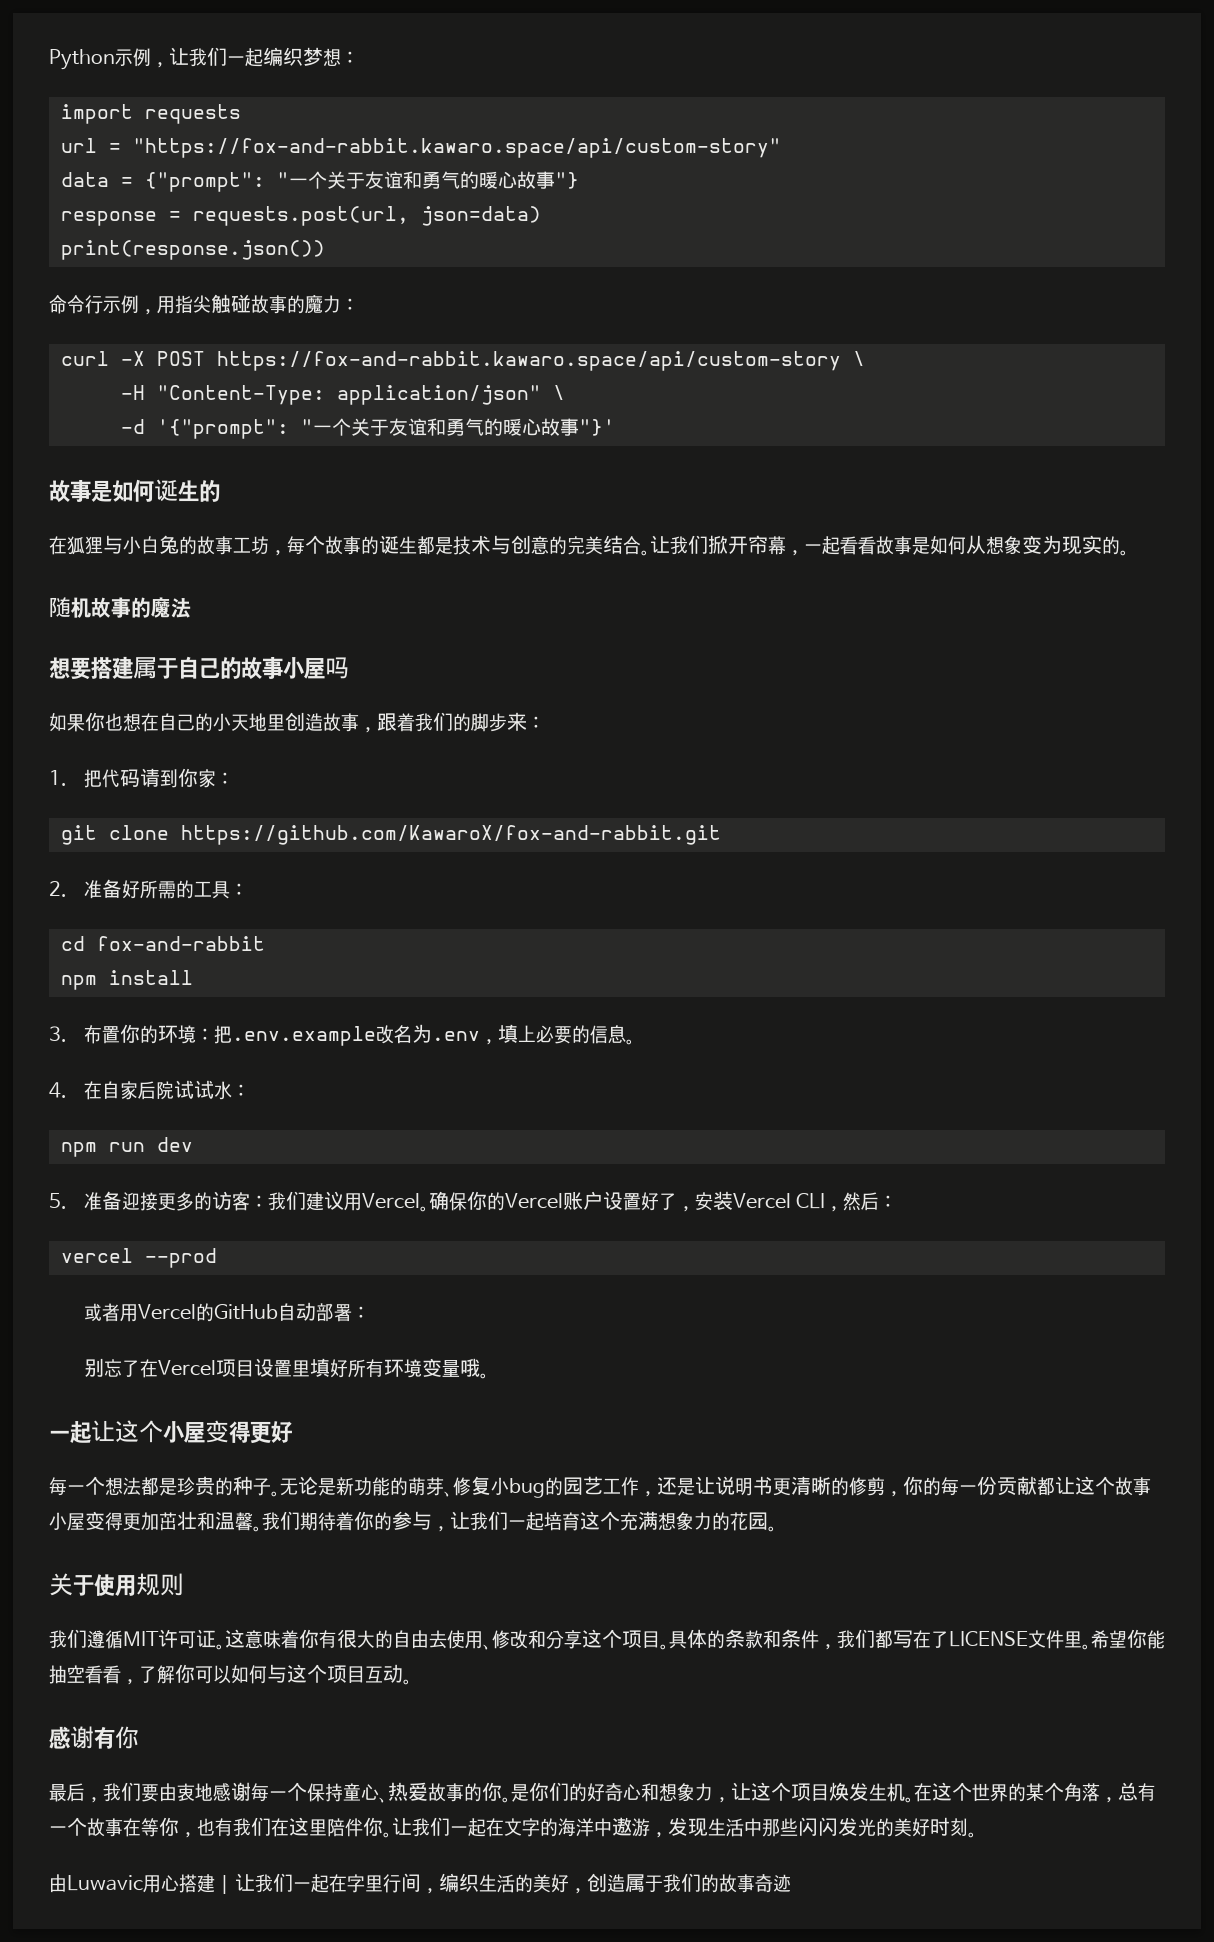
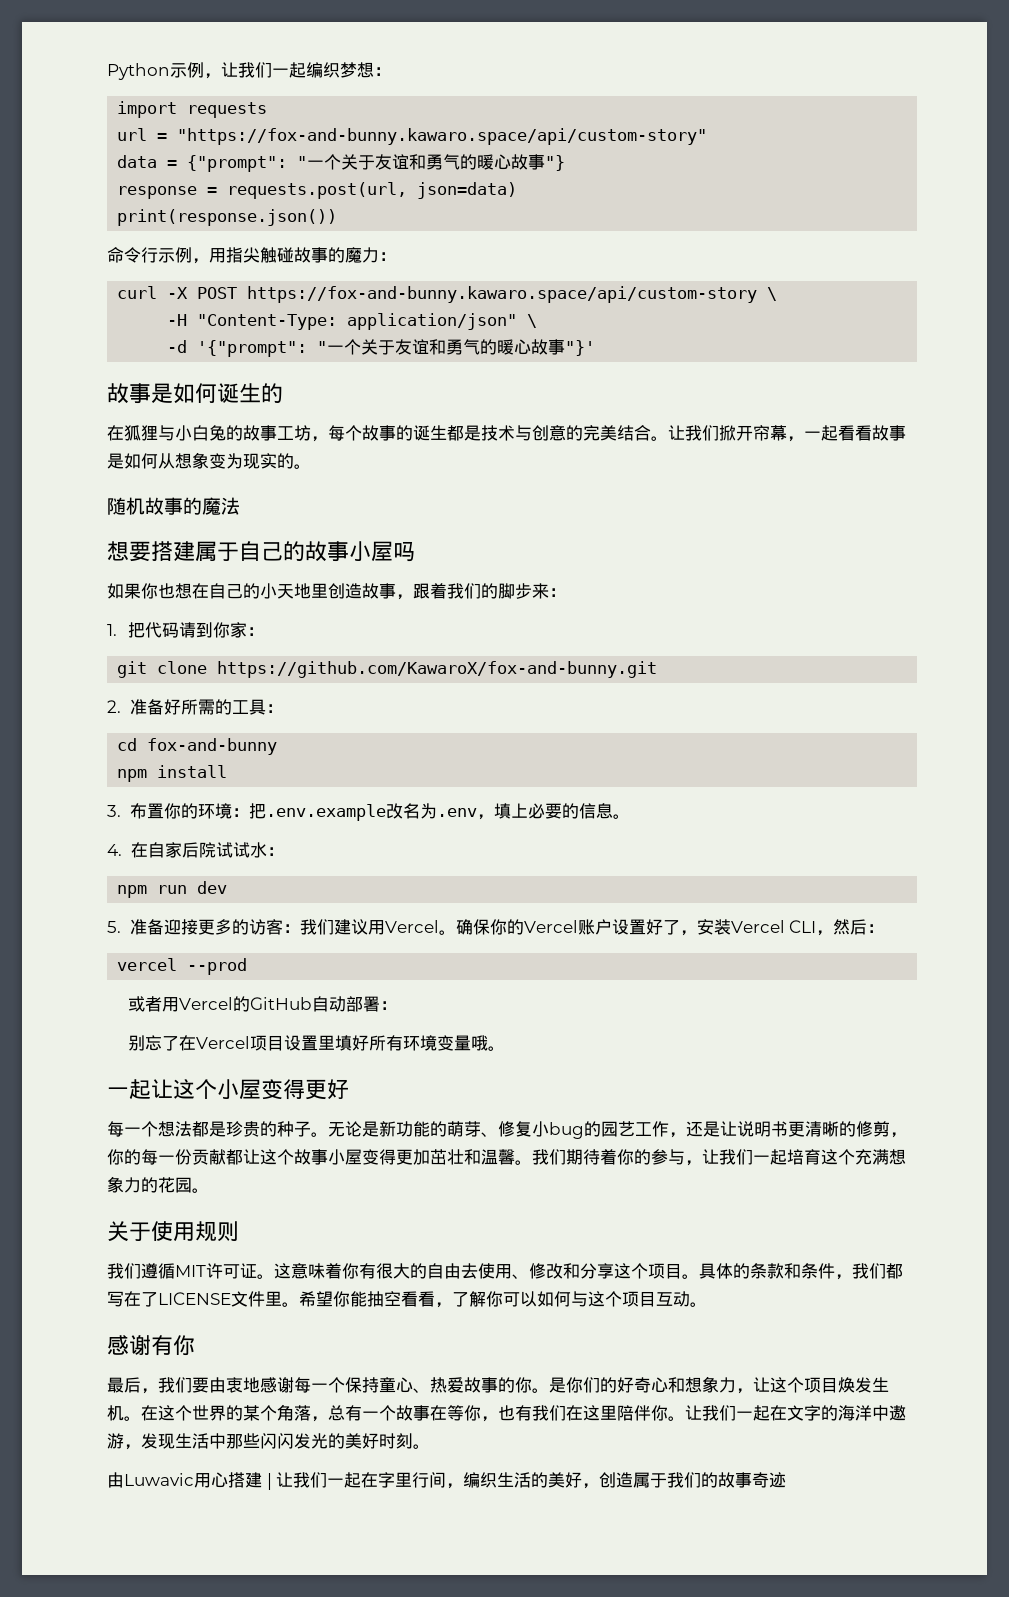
[133,138,781,158] "https://fox-and-rabbit.kawaro.space/api/custom-story" -> [177,128,708,145] "https://fox-and-bunny.kawaro.space/api/custom-story"
[217,351,841,371] https://fox-and-rabbit.kawaro.space/api/custom-story -> [247,286,758,303] https://fox-and-bunny.kawaro.space/api/custom-story
[181,825,721,845] https://github.com/KawaroX/fox-and-rabbit.git -> [217,661,658,678] https://github.com/KawaroX/fox-and-bunny.git
[97,936,265,951] fox-and-rabbit -> [147,738,278,755] fox-and-bunny

